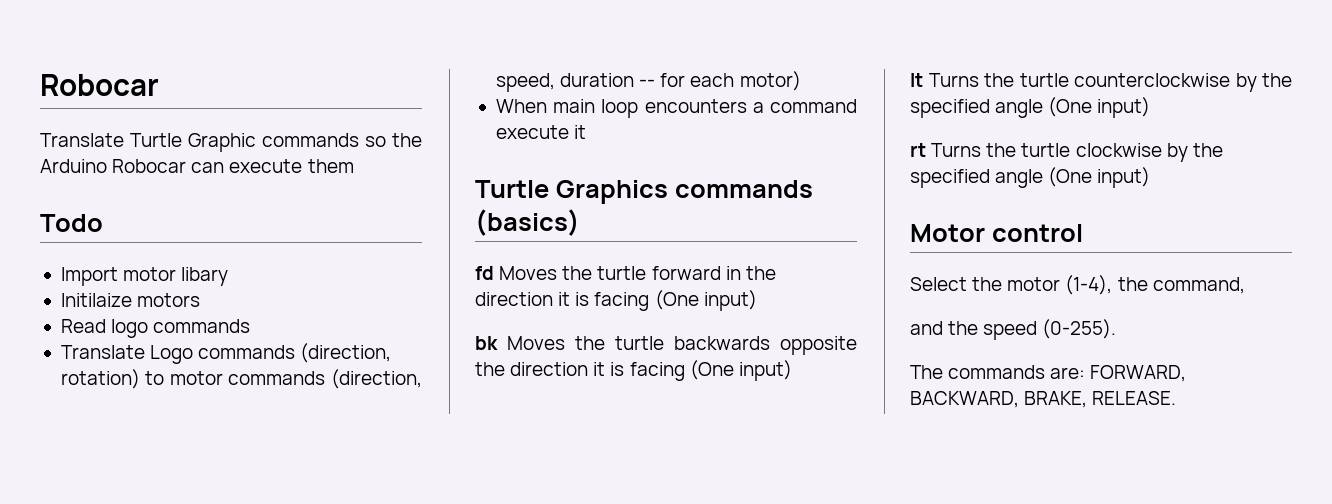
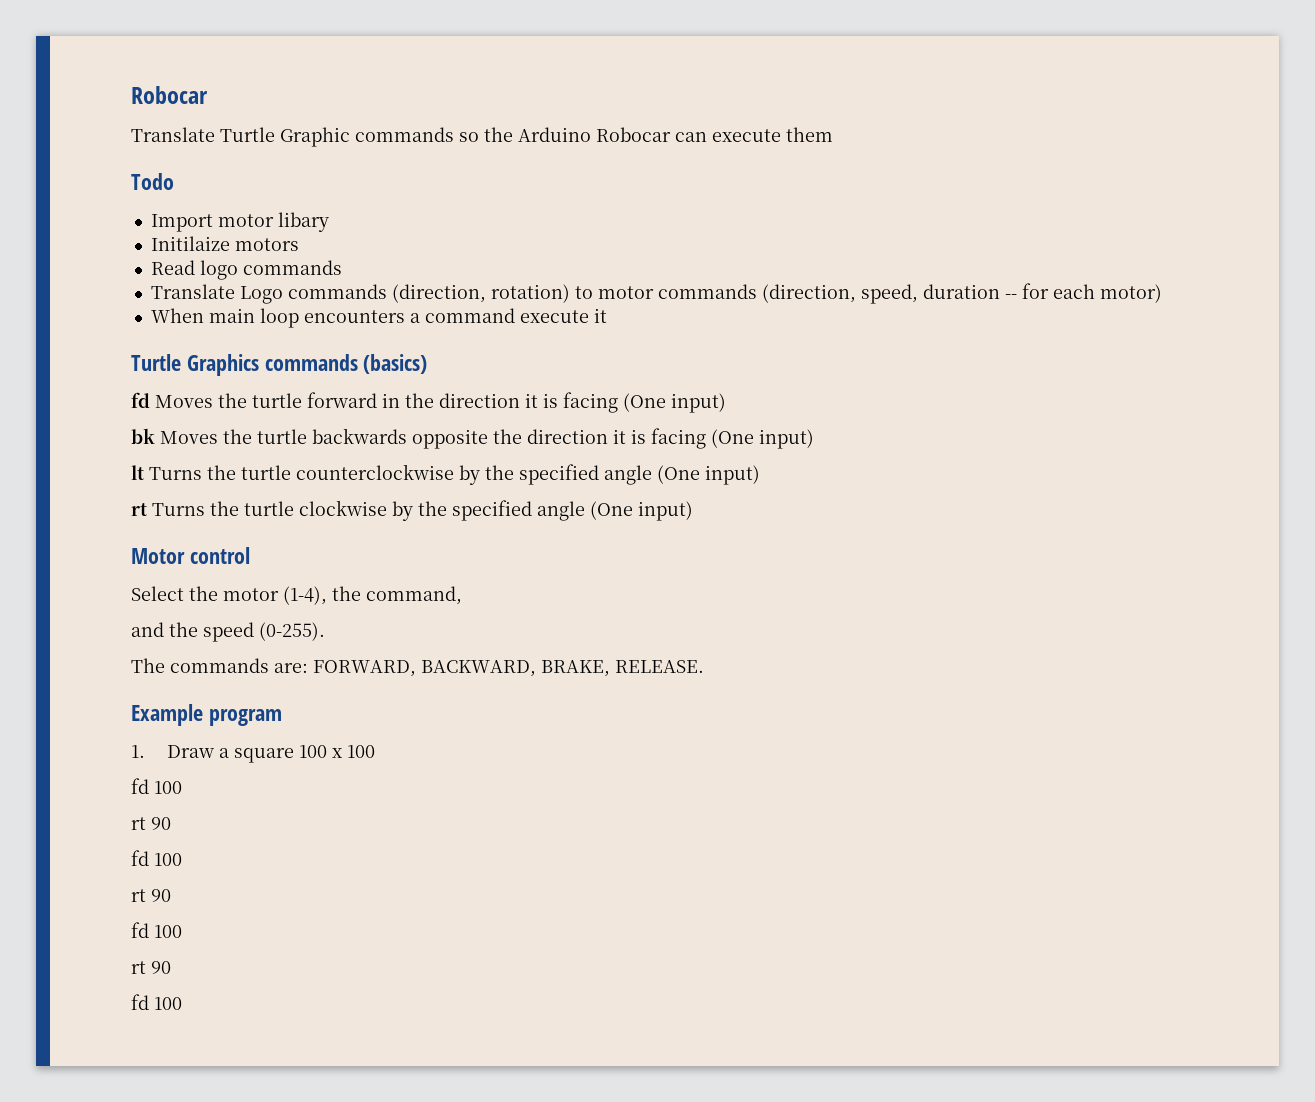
(1177, 398) none -> [131,704,282,726] [131,745,375,763] [131,778,182,794] [131,817,171,830] [131,850,182,866] [131,889,171,902] [131,922,182,938] [131,961,171,974] [131,994,182,1010] // Example program // 1. Draw a square 100 x 100 // fd 100 // rt 90 // fd 100 // rt 90 // fd 100 // rt 90 // fd 100

